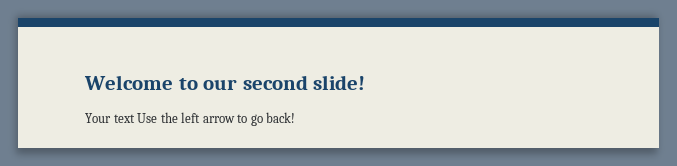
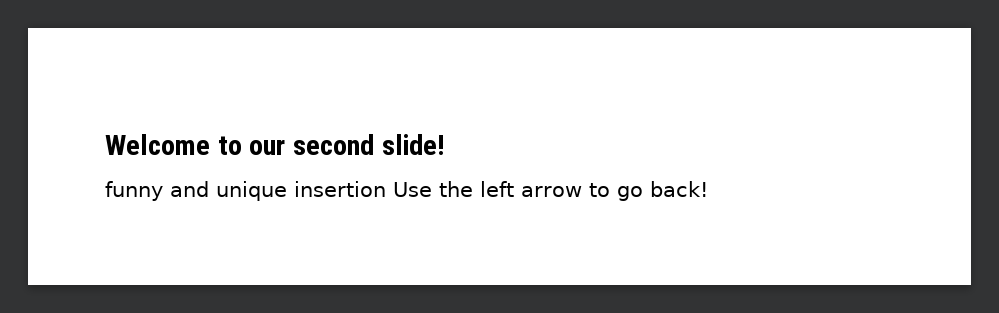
[85,113,135,123] Your text -> [105,181,386,201] funny and unique insertion

